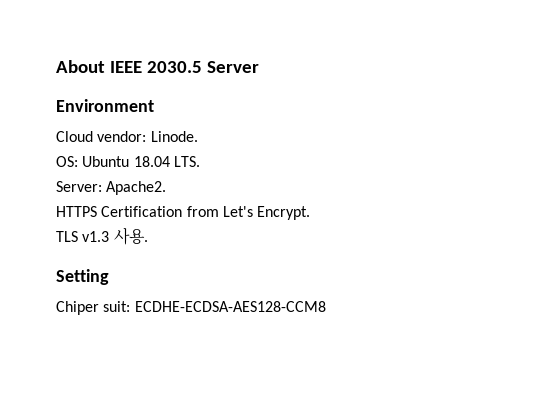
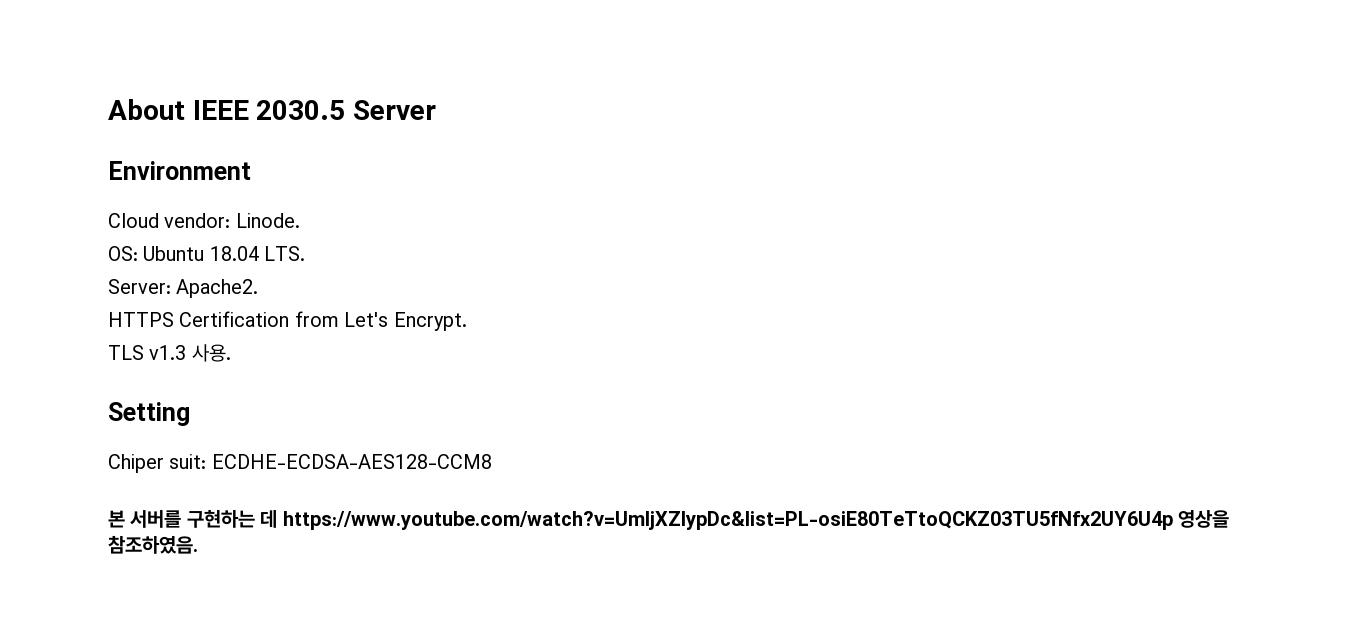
(326, 306) none -> [108,510,1229,530] [108,535,198,554] // 본 서버를 구현하는 데 https://www.youtube.com/watch?v=UmljXZIypDc&list=PL-osiE80TeTtoQCKZ03TU5fNfx2UY6U4p 영상을 참조하였음.

